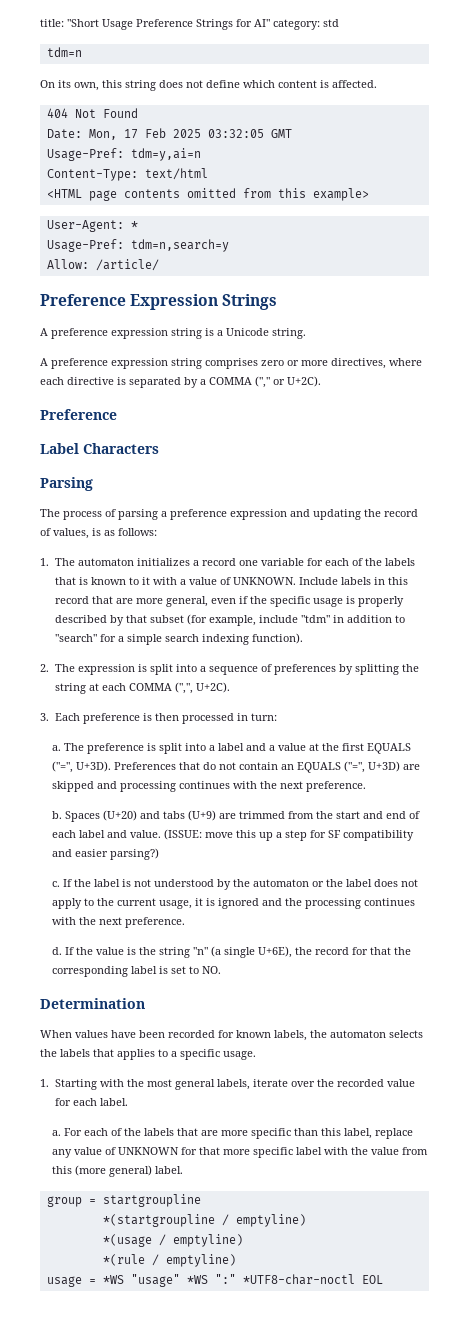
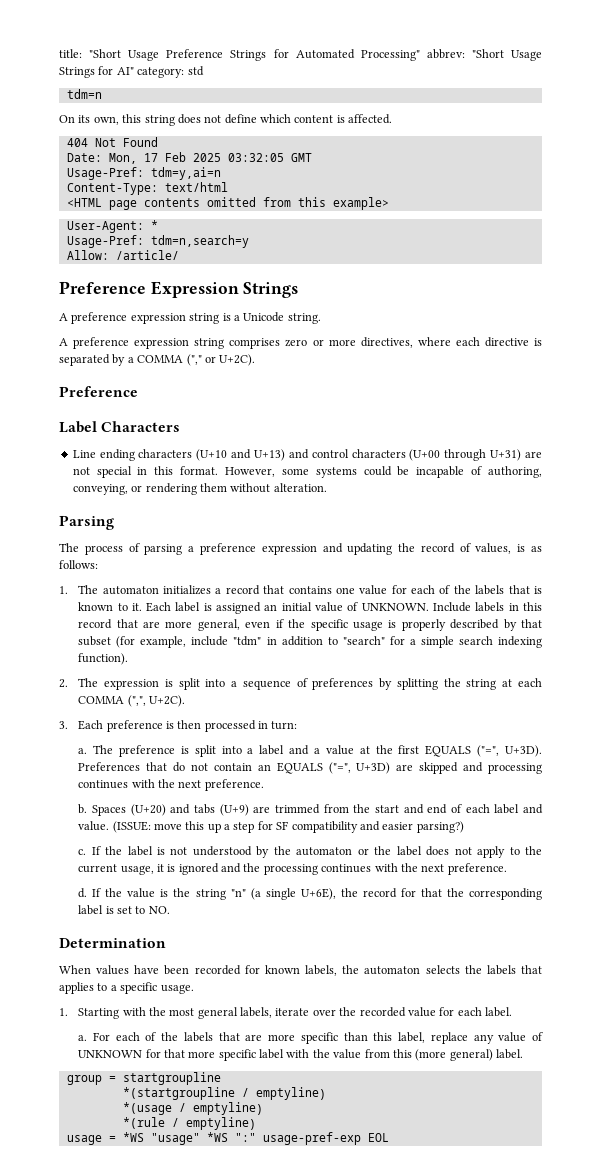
(252, 23) none -> [295,49,543,61] [59,66,114,78] Automated Processing" abbrev: "Short Usage Strings for
(159, 448) none -> [72,449,542,461] [72,466,543,478] [72,483,327,495] // Line ending characters (U+10 and U+13) and control characters (U+00 through U+31) are not special in this format. However, some systems could be incapable of authoring, conveying, or rendering them without alteration.
[238,558,304,566] one variable -> [263,585,388,595] that contains one value
[141,577,186,585] it with a -> [131,602,312,614] it. Each label is assigned an initial
[242,1274,355,1285] *UTF8-char-noctl -> [262,1132,361,1145] usage-pref-exp

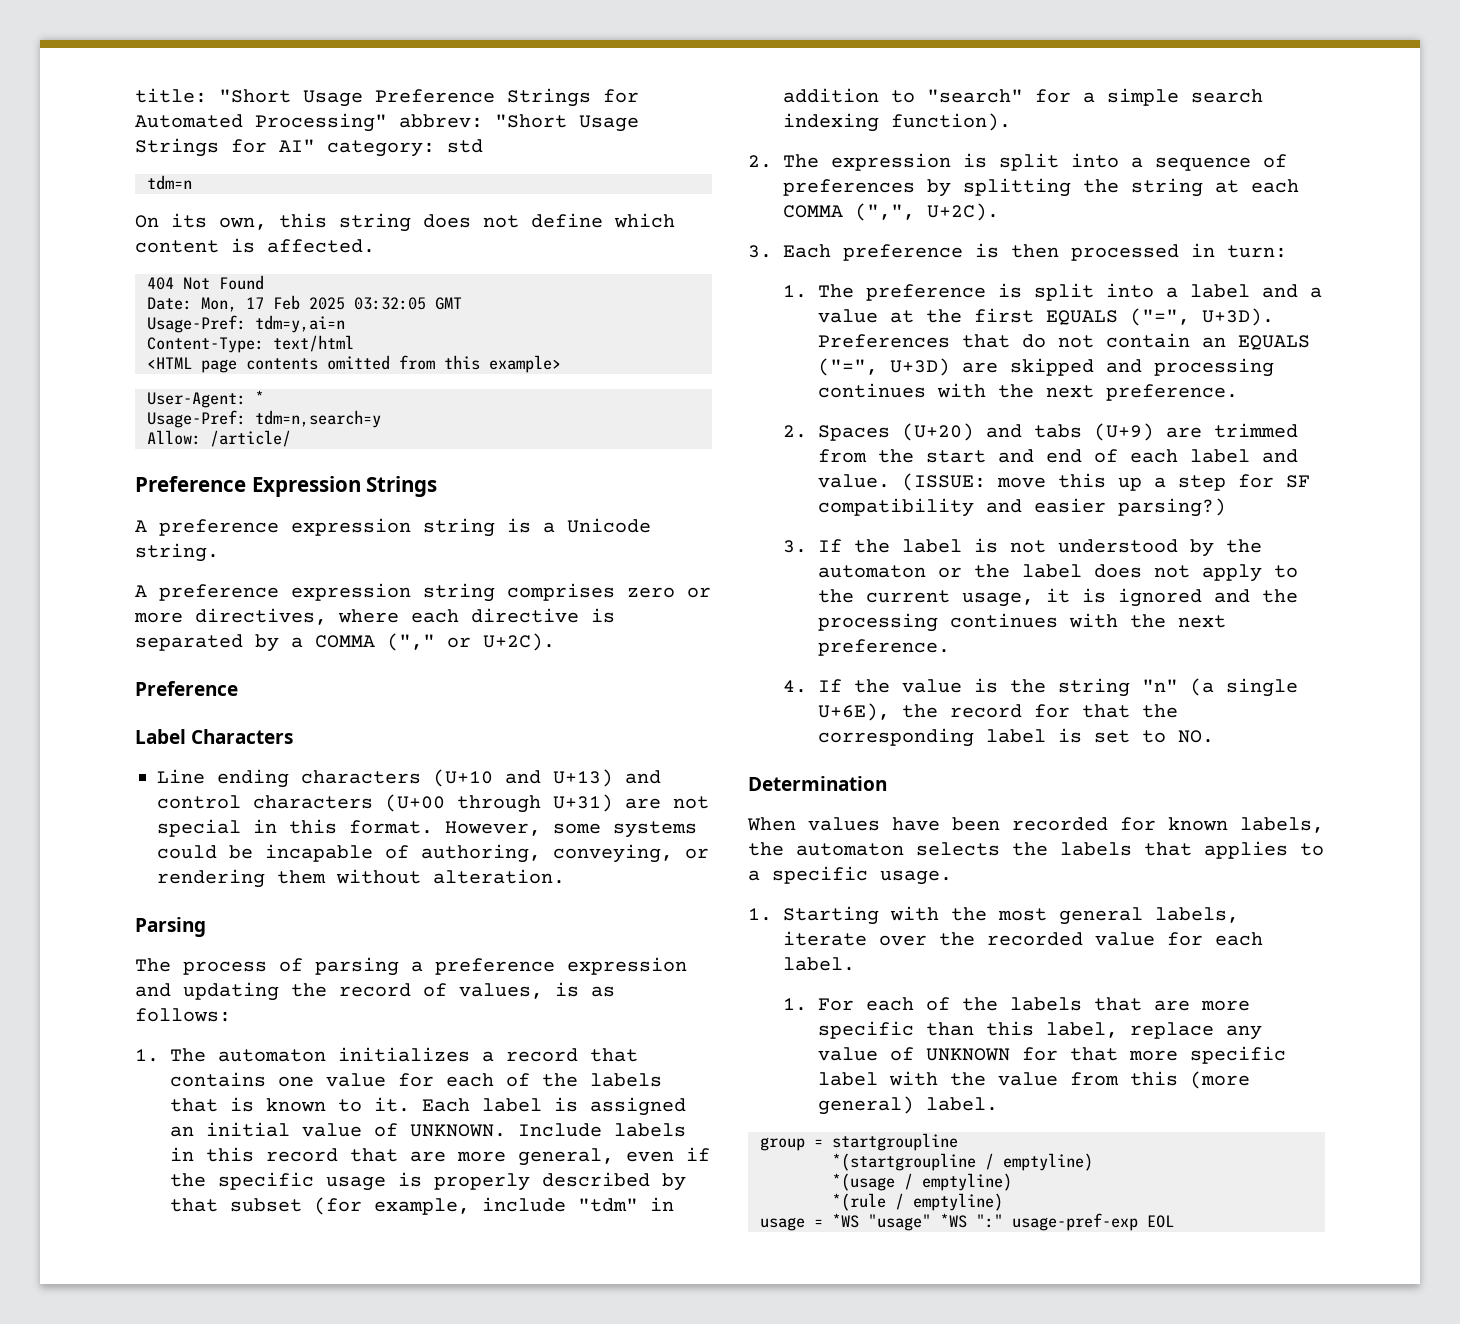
[78,748,88,754] a. -> [782,285,807,298] 1.
[78,804,88,814] b. -> [782,425,807,438] 2.
[78,849,87,855] c. -> [782,540,807,553] 3.
[78,888,88,898] d. -> [782,680,807,693] 4.
[78,1035,88,1041] a. -> [782,998,807,1011] 1.

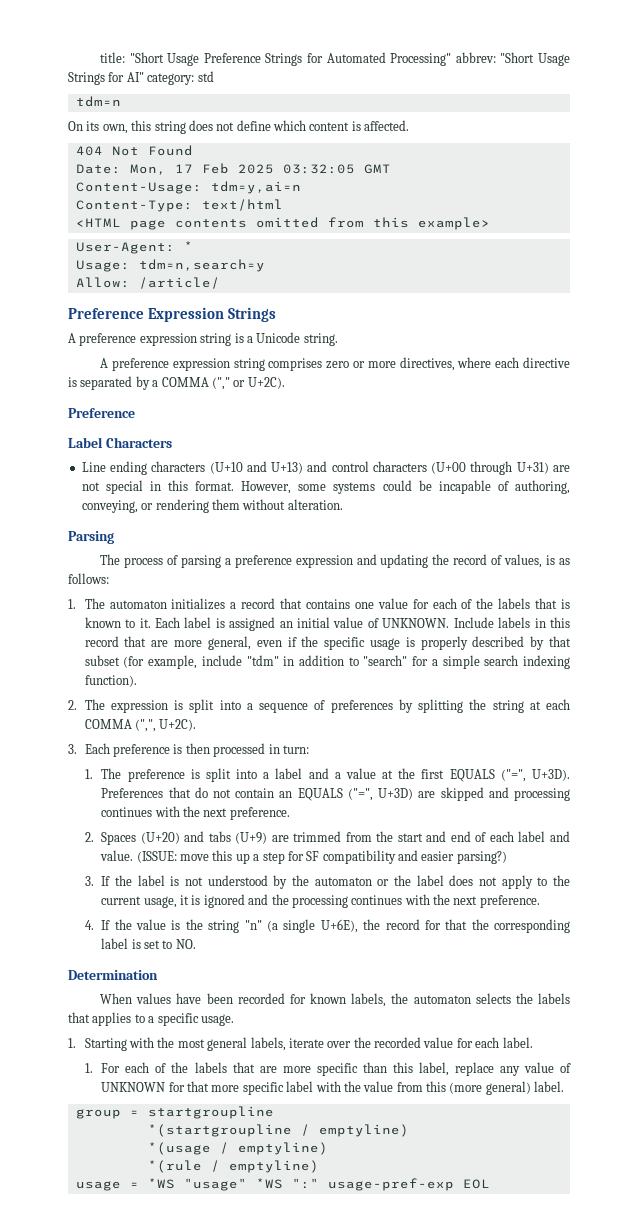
[147,315,246,333] Usage-Pref: -> [75,182,202,194] Content-Usage:
[147,410,246,428] Usage-Pref: -> [75,260,130,272] Usage:

